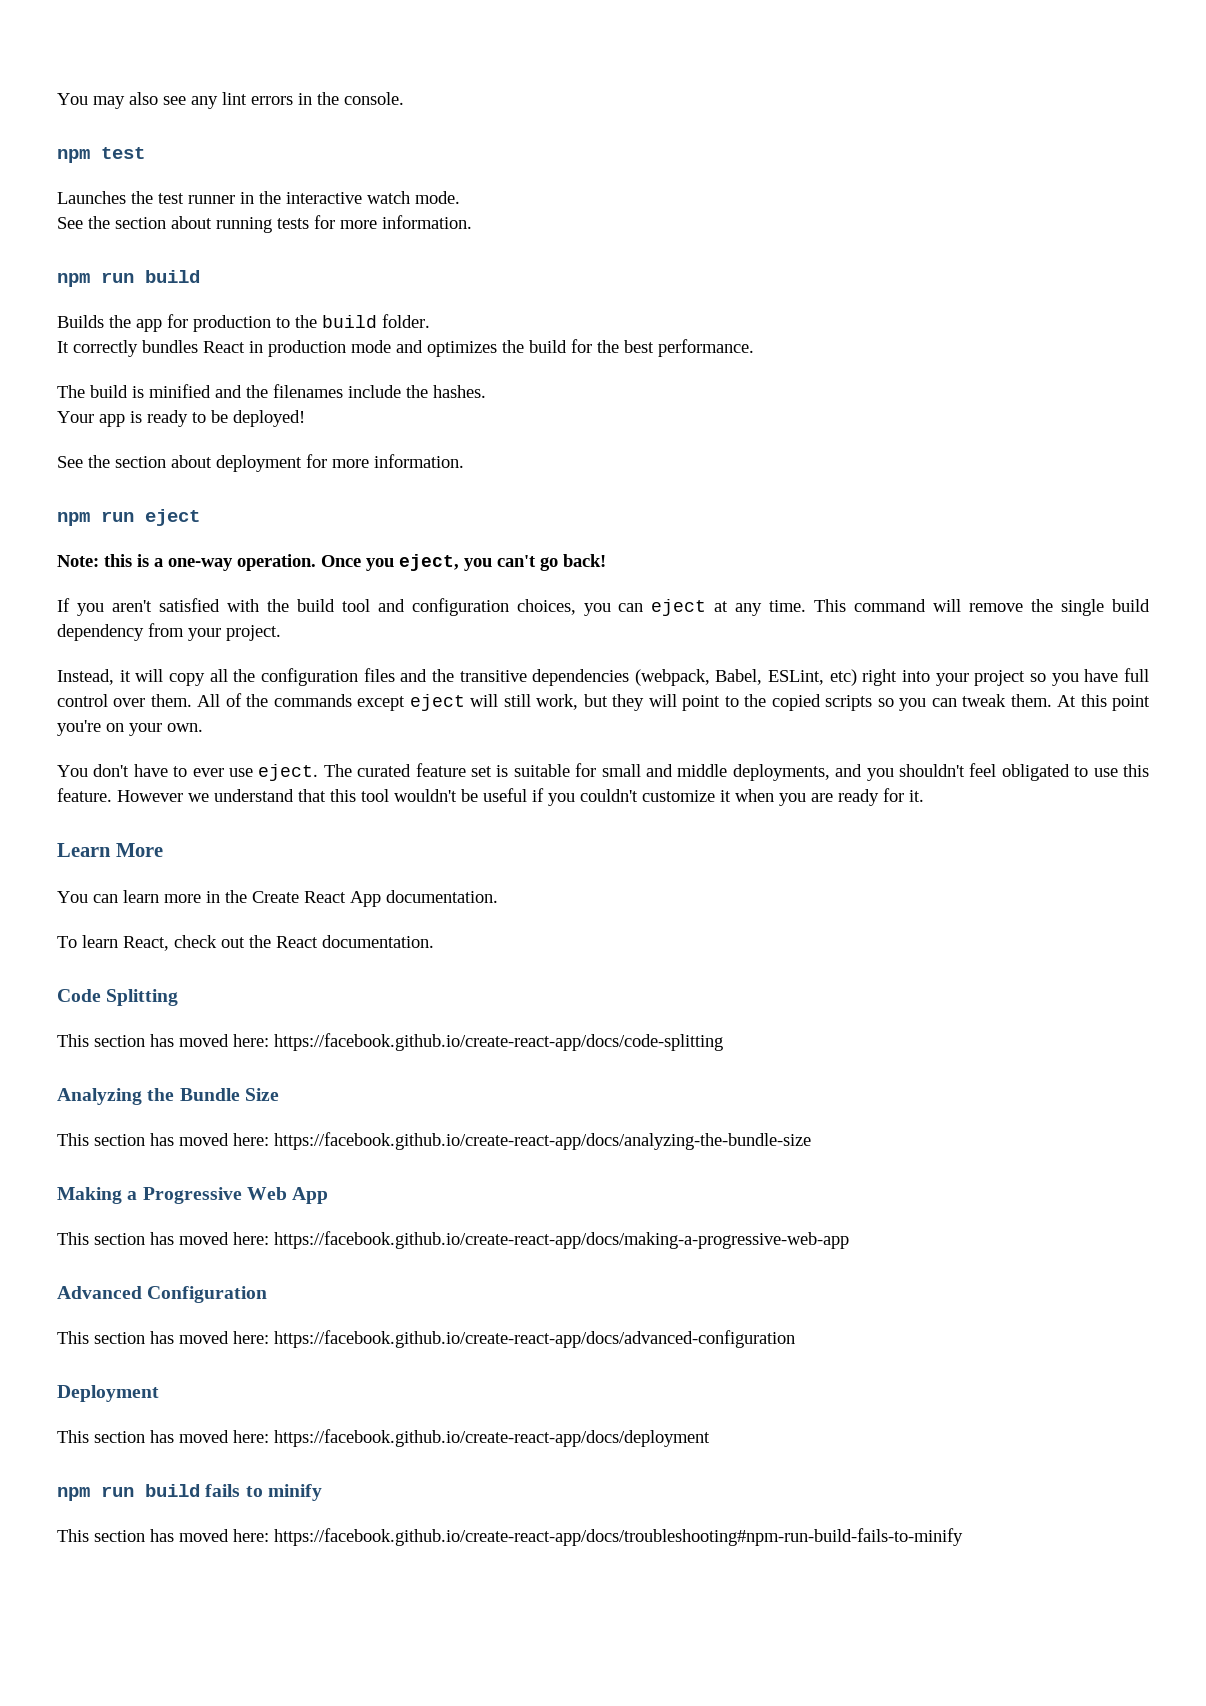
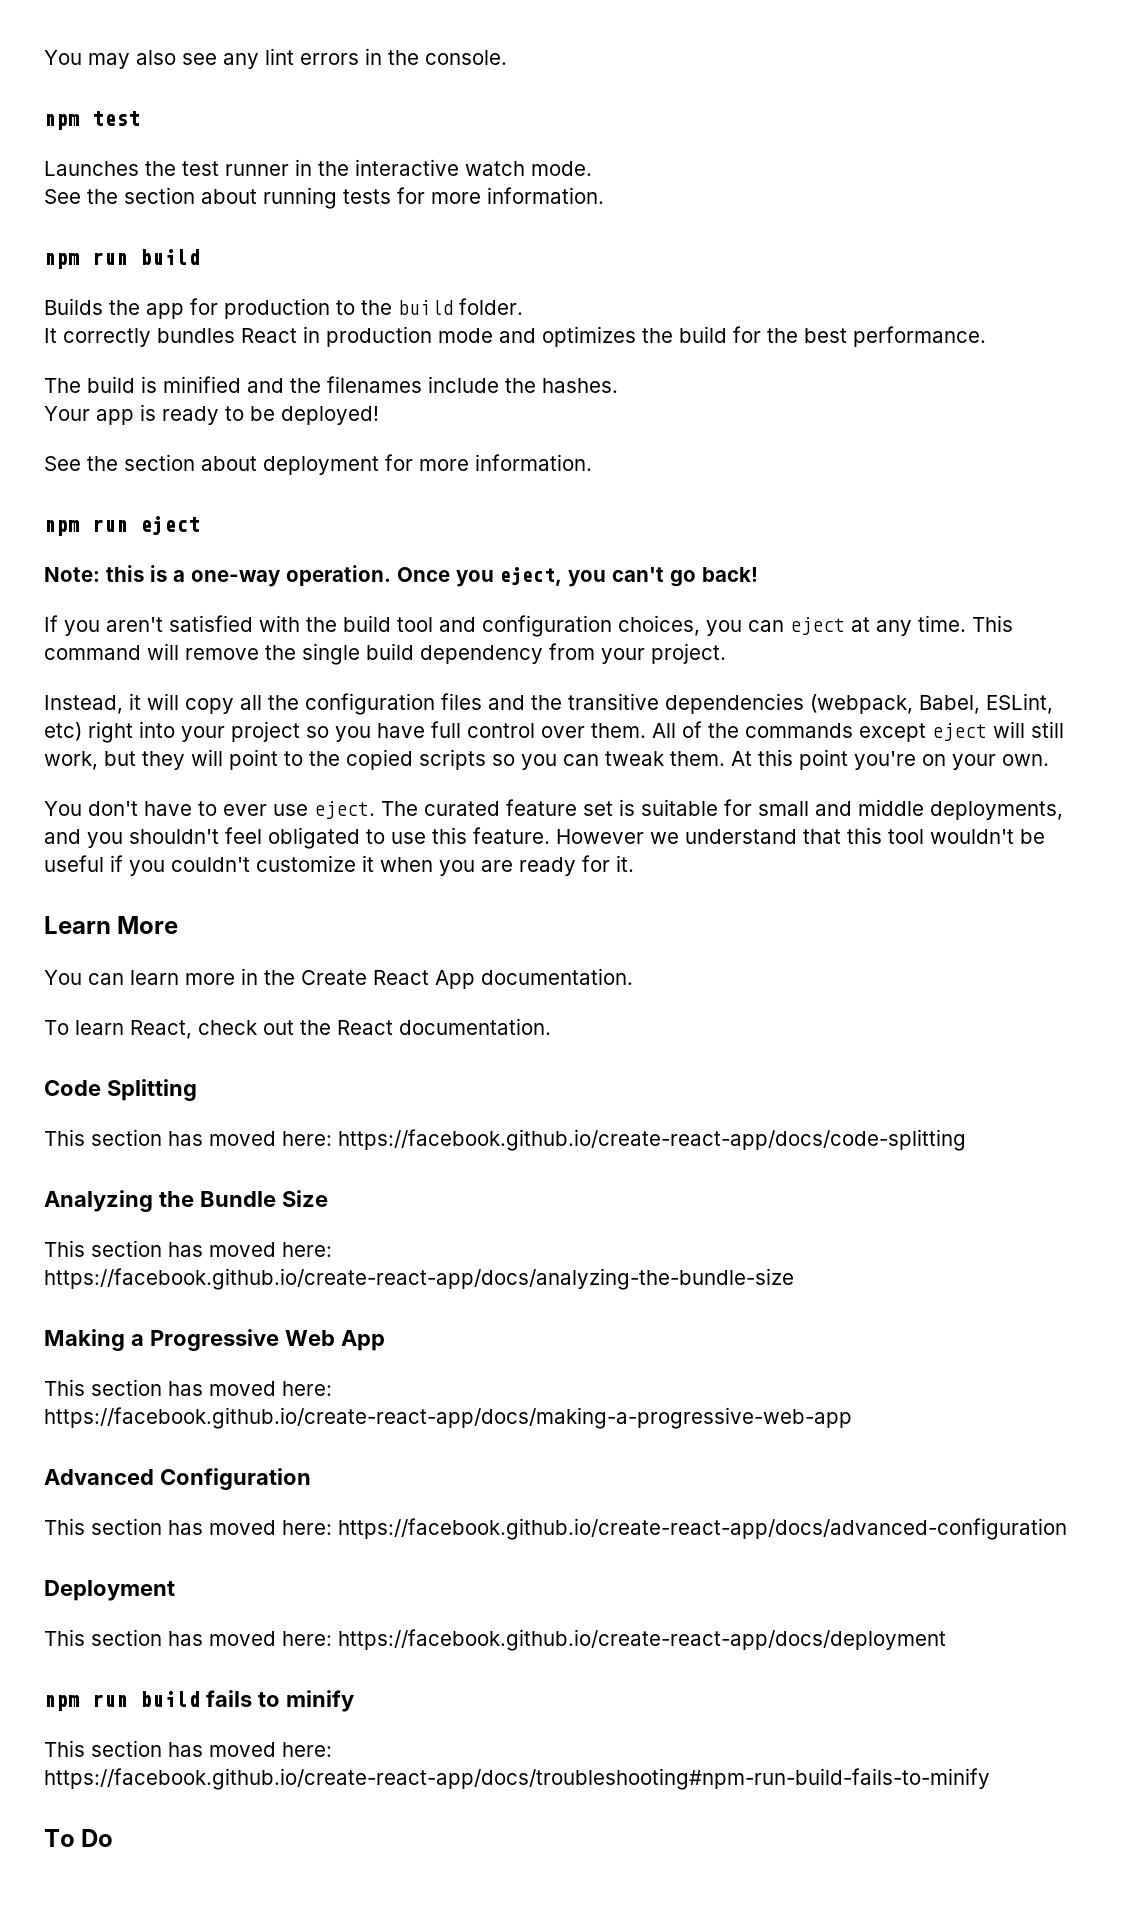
(963, 1537) none -> [44,1829,114,1847] // To Do

